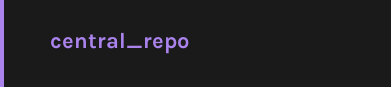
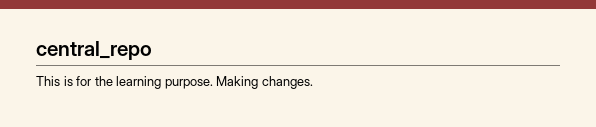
(189, 43) none -> [36,76,313,89] // This is for the learning purpose. Making changes.

